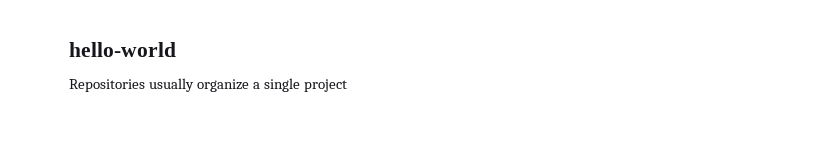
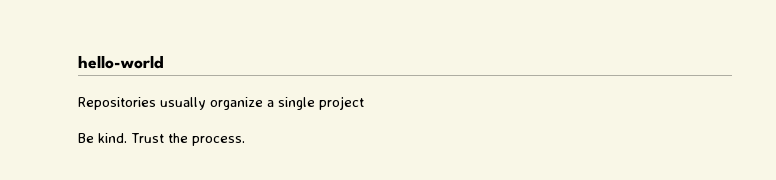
(347, 85) none -> [78,133,245,146] // Be kind. Trust the process.

